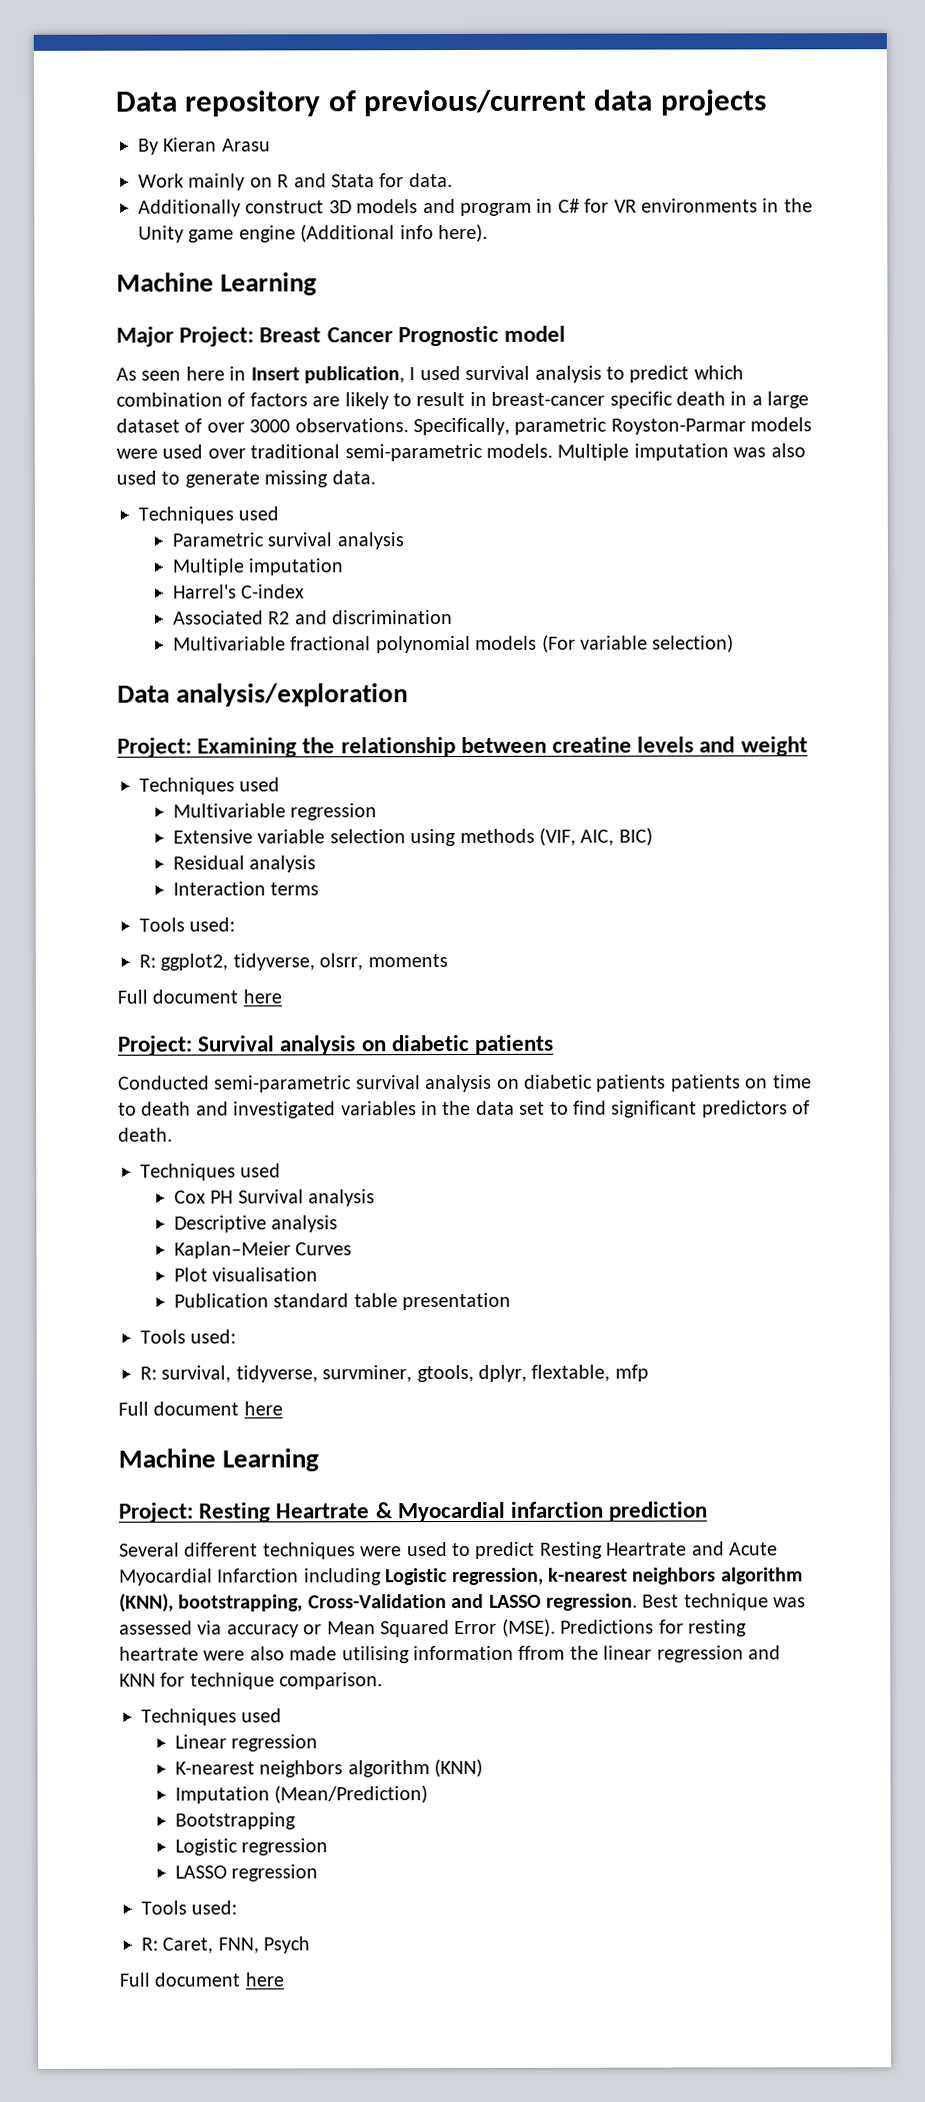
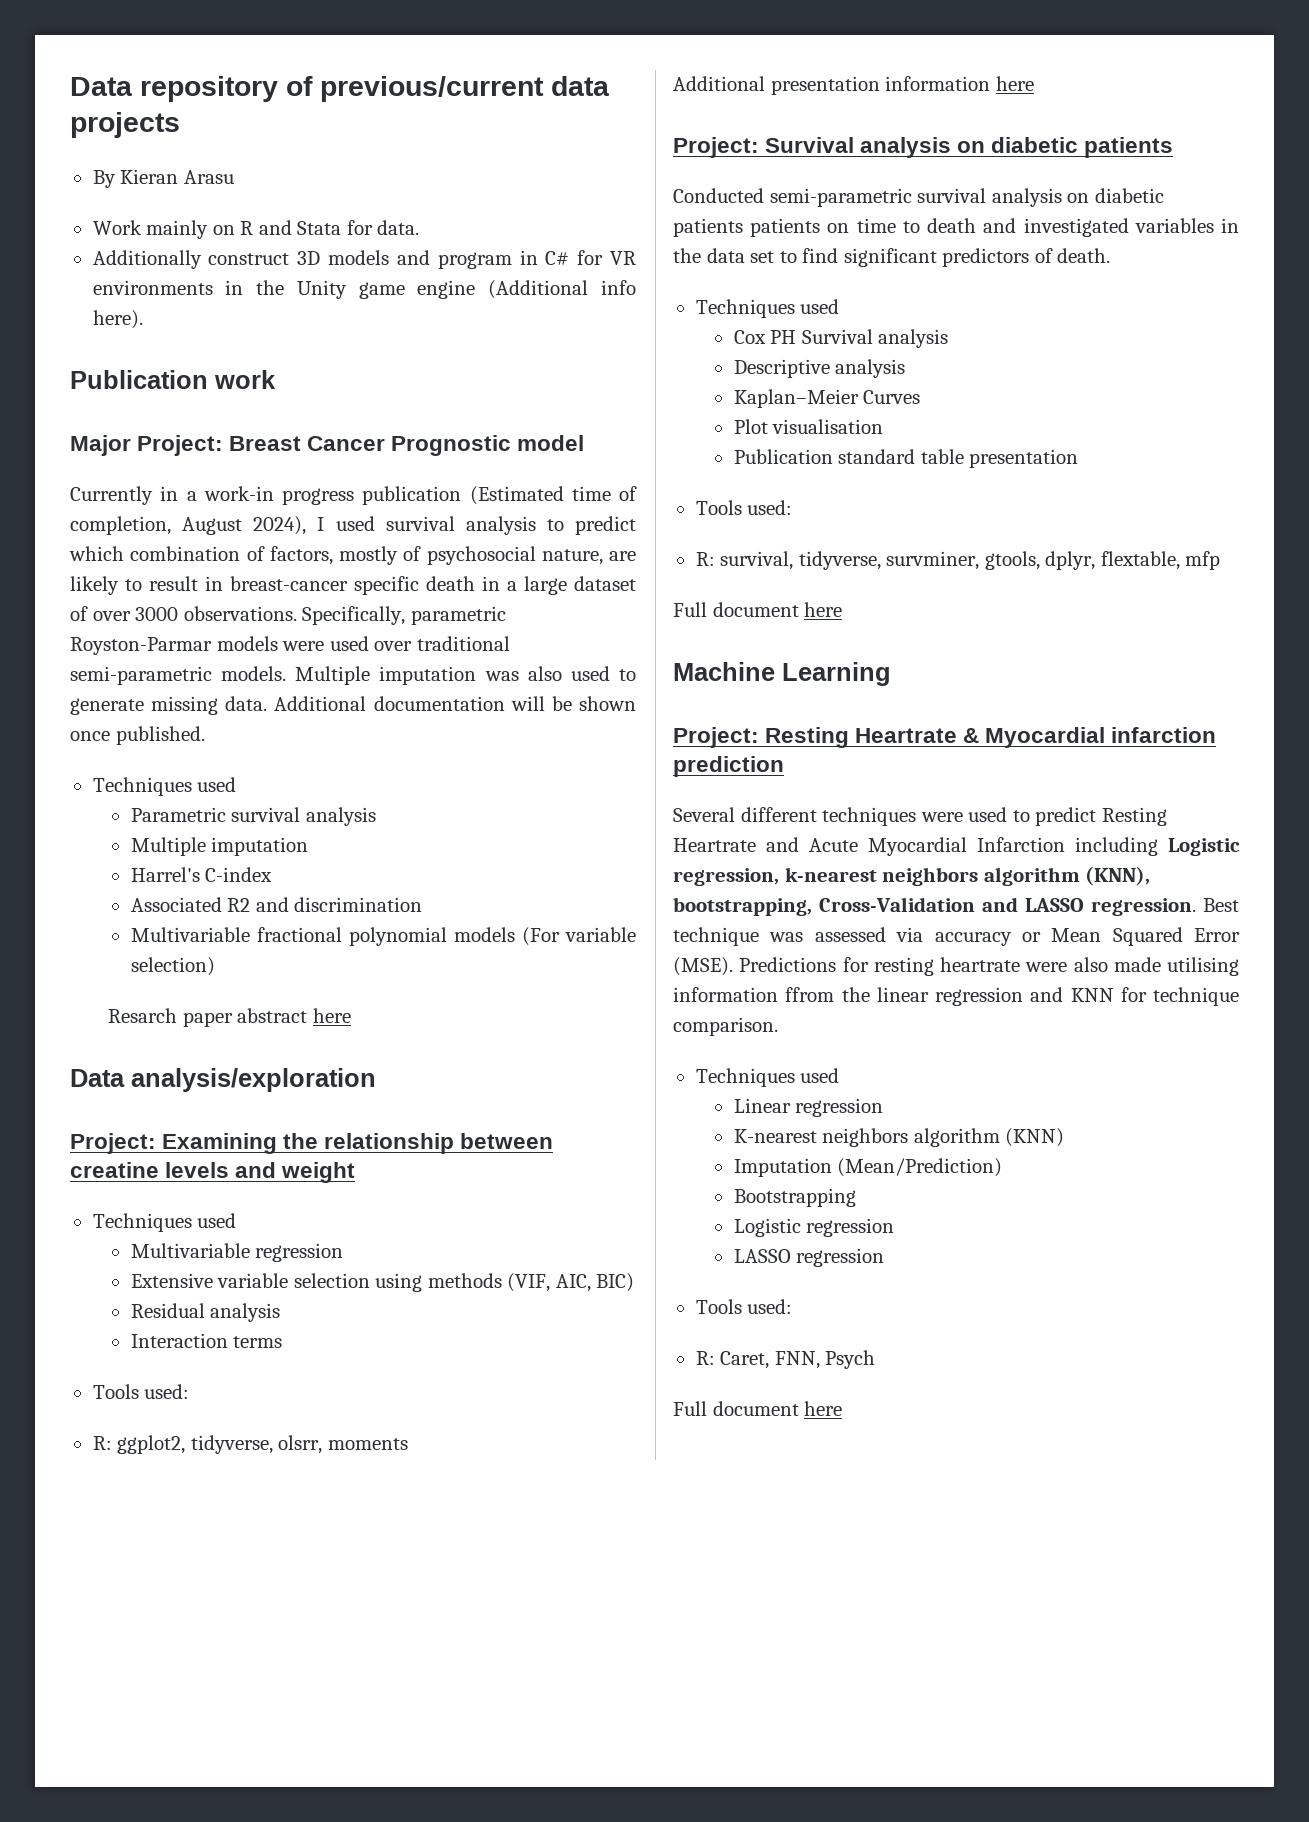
[116,272,318,296] Machine Learning -> [70,370,276,389] Publication work
[116,366,405,384] As seen here in Insert publication, -> [70,486,637,505] [70,516,307,535] Currently in a work-in progress publication (Estimated time of completion, August 2024),
[249,392,308,407] factors -> [269,546,603,565] factors, mostly of psychosocial nature,
(376, 477) none -> [274,696,637,711] [70,726,205,745] Additional documentation will be shown once published.
(735, 643) none -> [108,1008,351,1027] // Resarch paper abstract here
[117,989,239,1004] Full document -> [673,76,991,95] Additional presentation information

